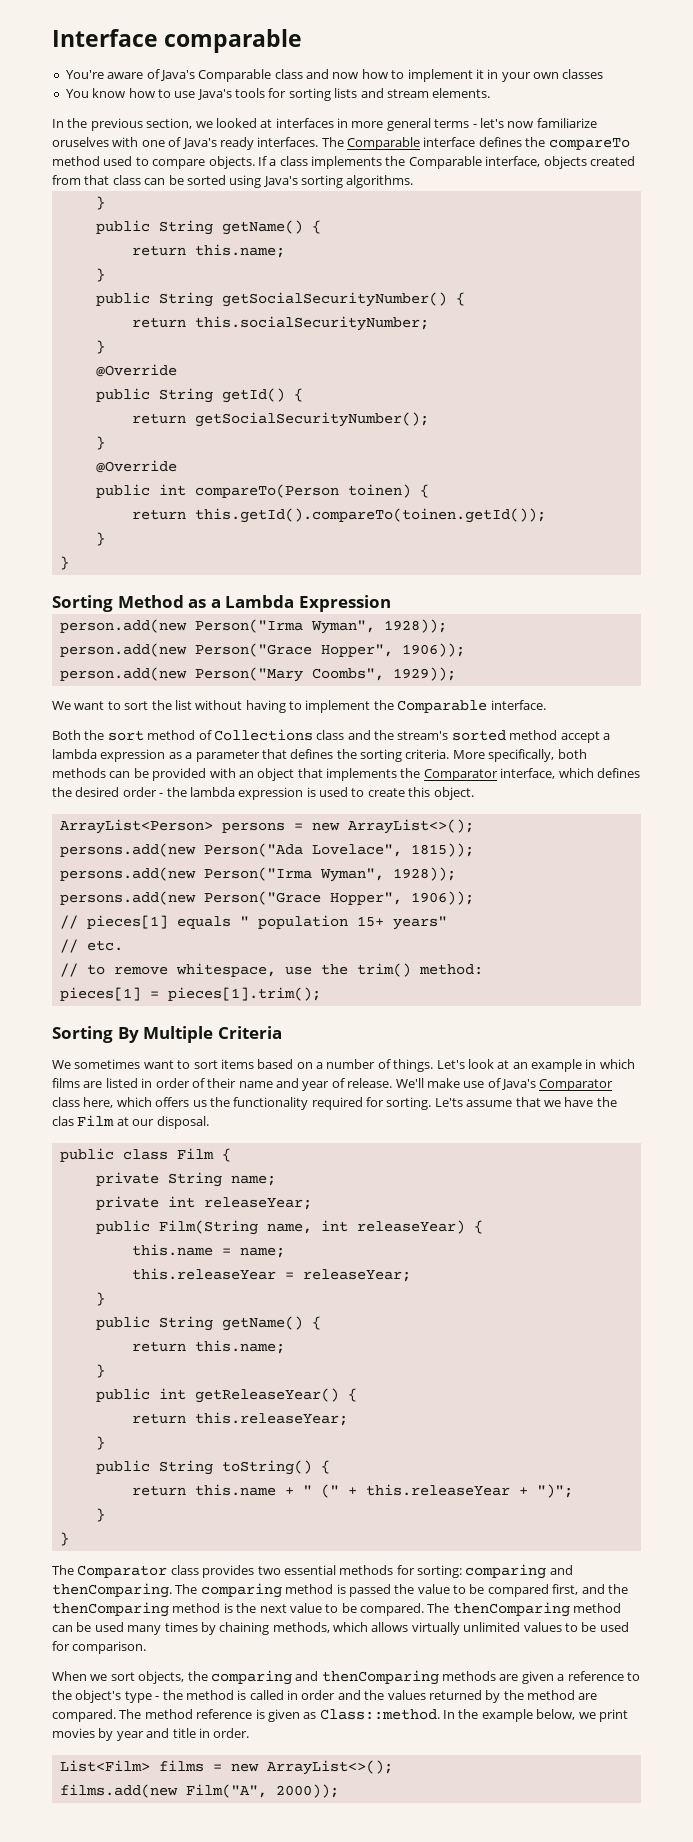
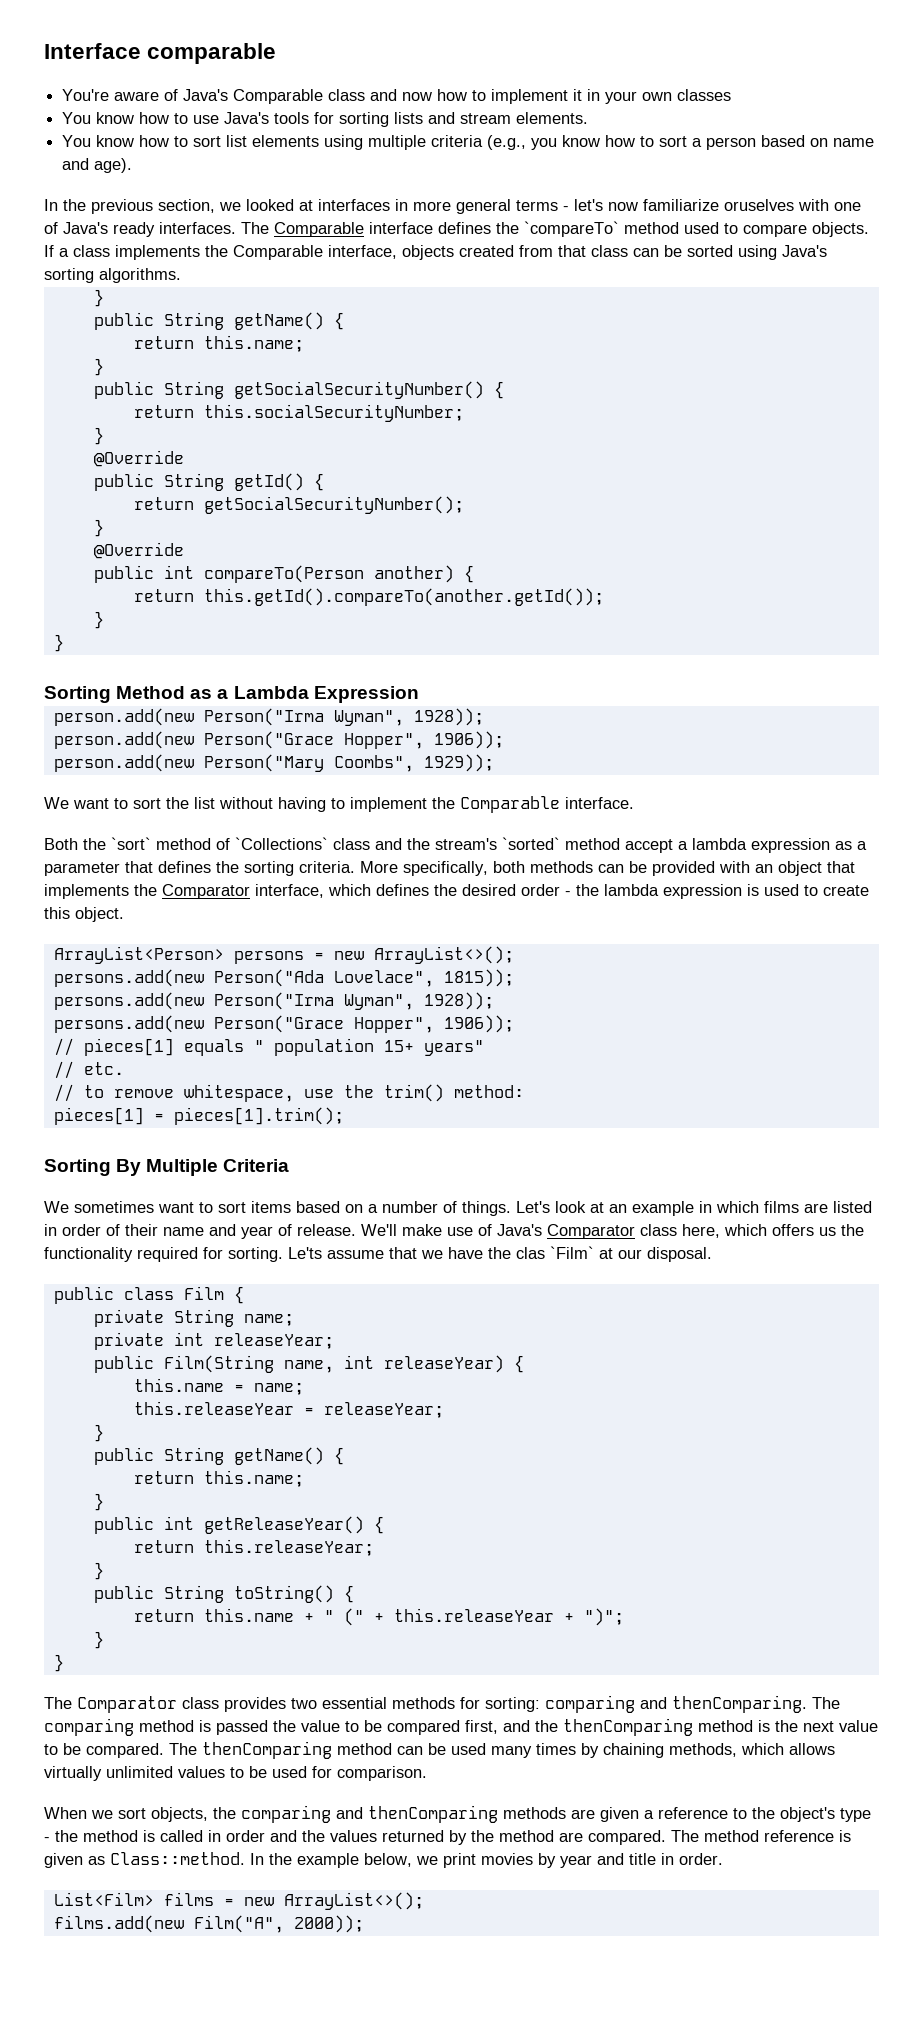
(491, 93) none -> [62,135,875,150] [62,158,133,173] // You know how to sort list elements using multiple criteria (e.g., you know how to sort a person based on name and age).
[548,138,630,150] compareTo -> [524,221,619,237] `compareTo`
[347,484,429,498] [131,508,546,523] toinen) { // return this.getId().compareTo(toinen.getId()); -> [373,565,474,583] [133,588,604,606] another) { // return this.getId().compareTo(another.getId());
[107,730,144,741] sort -> [111,837,151,850] `sort`
[213,729,313,741] Collections -> [235,837,328,850] `Collections`
[451,730,506,741] sorted -> [502,837,560,850] `sorted`
[77,1115,115,1126] Film -> [550,1246,594,1259] `Film`

